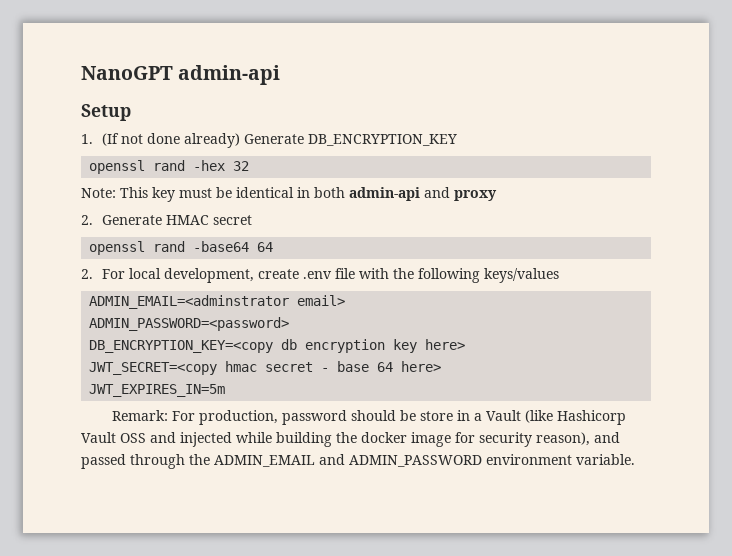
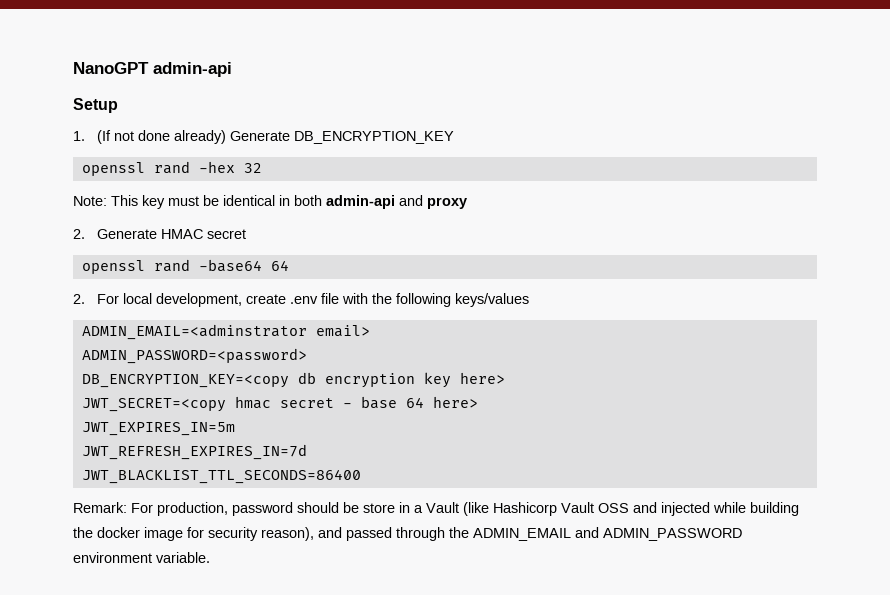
(226, 390) none -> [81,444,307,460] [81,469,361,484] // JWT_REFRESH_EXPIRES_IN=7d // JWT_BLACKLIST_TTL_SECONDS=86400

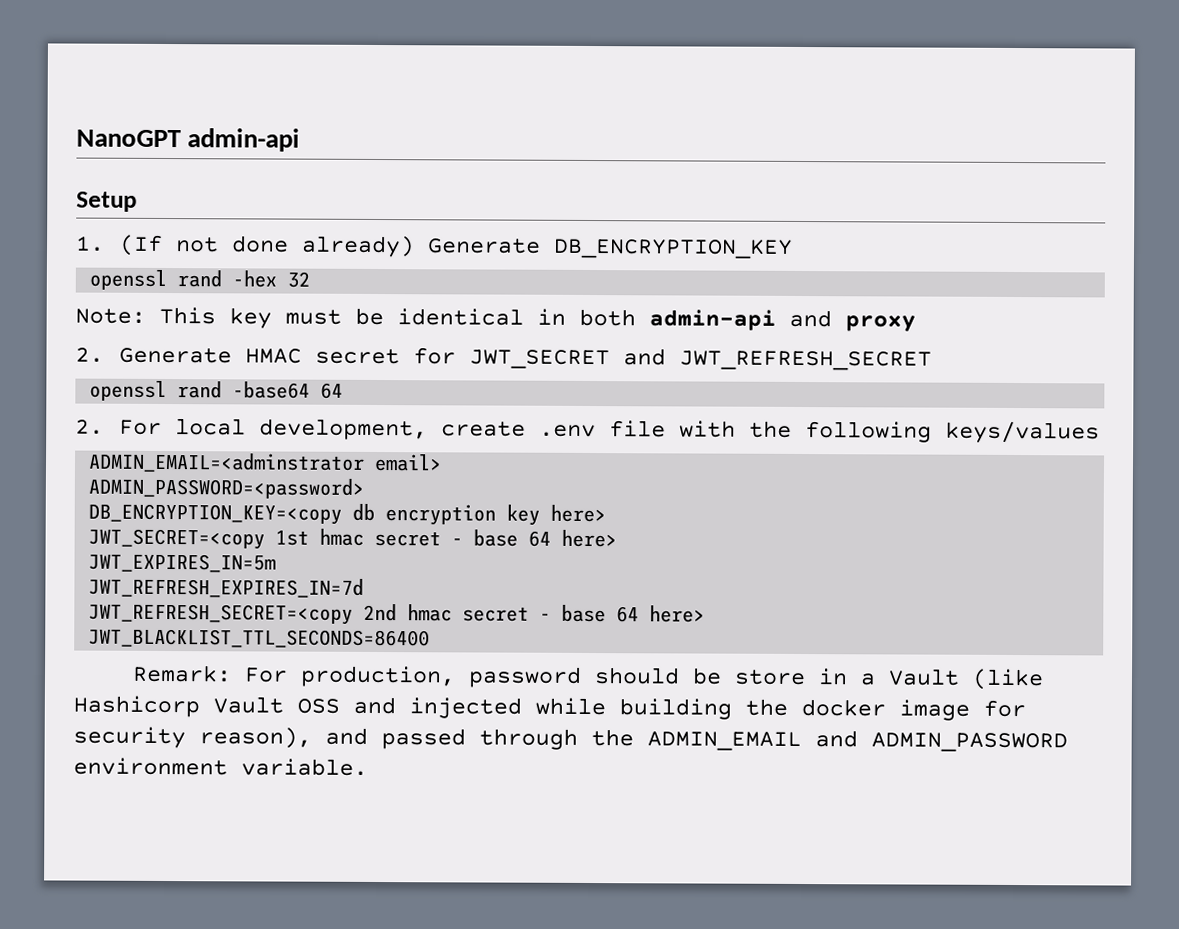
(247, 234) none -> [412,347,932,371] for JWT_SECRET and JWT_REFRESH_SECRET
(226, 405) none -> [275,530,310,546] 1st
(307, 452) none -> [88,603,706,625] // JWT_REFRESH_SECRET=<copy 2nd hmac secret - base 64 here>

